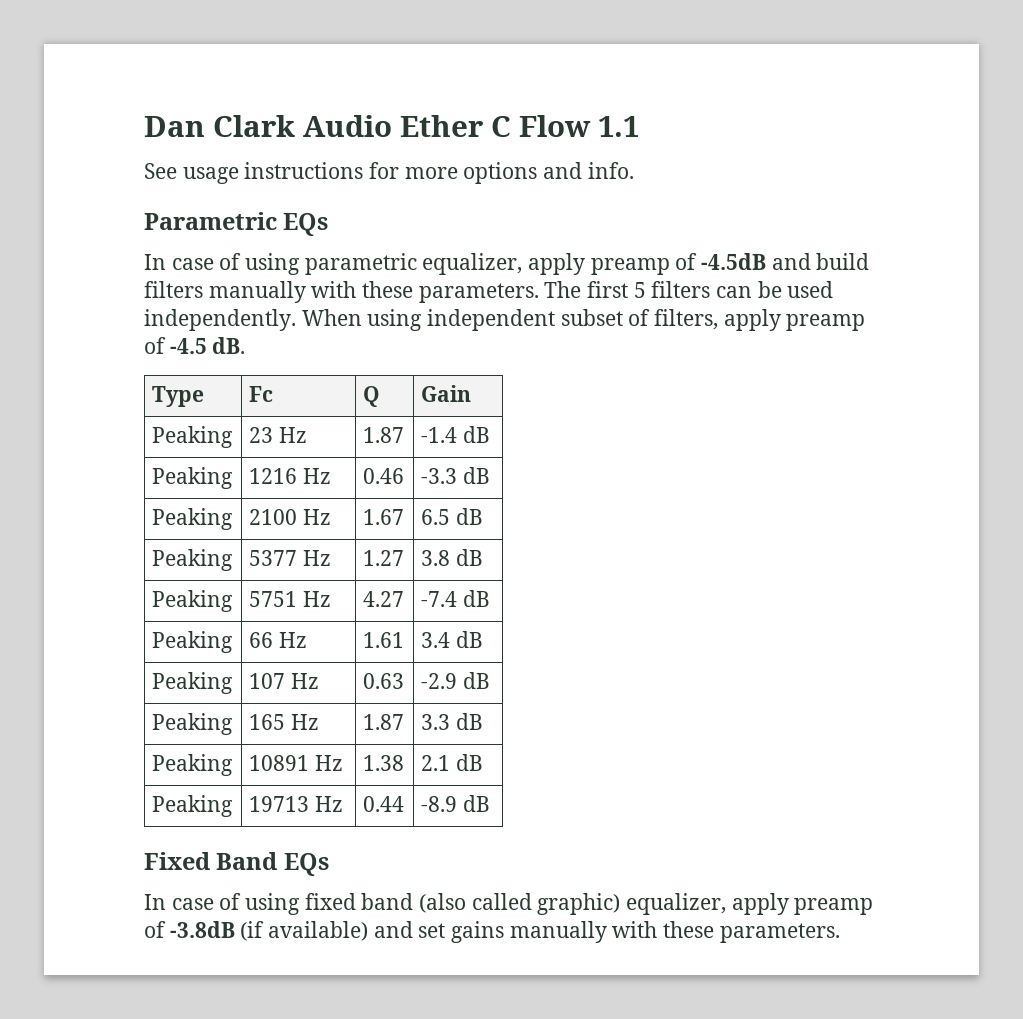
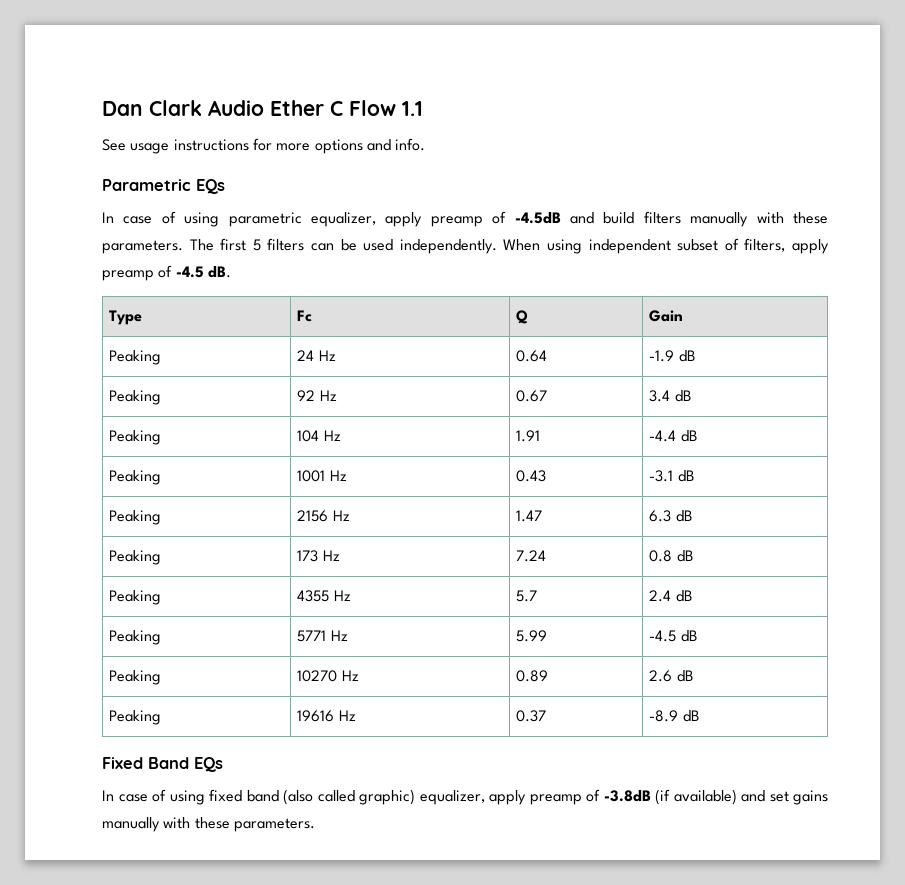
[249,427,308,443] [363,427,405,443] [421,426,491,443] [152,467,234,489] [249,468,332,484] [363,468,405,484] [421,467,491,484] [152,508,234,530] [249,509,332,525] [363,509,405,525] [421,508,484,525] [152,549,234,571] [249,550,332,566] [363,550,405,566] [421,549,484,566] [152,590,234,612] [249,591,332,607] [363,591,405,607] [421,590,491,607] [152,631,234,653] [249,632,308,648] [363,632,405,648] 23 Hz | 1.87 | -1.4 dB // Peaking | 1216 Hz | 0.46 | -3.3 dB // Peaking | 2100 Hz | 1.67 | 6.5 dB // Peaking | 5377 Hz | 1.27 | 3.8 dB // Peaking | 5751 Hz | 4.27 | -7.4 dB // Peaking | 66 Hz | 1.61 -> [297,350,336,361] [516,350,548,362] [649,350,695,362] [109,390,162,405] [297,390,337,401] [516,390,548,402] 24 Hz | 0.64 | -1.9 dB // Peaking | 92 Hz | 0.67
[249,673,320,689] [363,673,405,689] [421,672,491,689] [152,713,234,735] [249,714,320,730] [363,714,405,730] [421,713,484,730] [152,754,234,776] [249,755,344,771] [363,755,405,771] [421,754,484,771] [152,795,234,817] [249,796,344,812] [363,796,405,812] 107 Hz | 0.63 | -2.9 dB // Peaking | 165 Hz | 1.87 | 3.3 dB // Peaking | 10891 Hz | 1.38 | 2.1 dB // Peaking | 19713 Hz | 0.44 -> [297,430,341,442] [516,430,541,442] [649,430,697,442] [109,470,162,485] [297,470,347,482] [516,470,547,482] [649,470,694,482] [109,510,162,525] [297,510,350,522] [516,510,543,522] [649,510,692,522] [109,550,162,565] [297,550,340,562] [516,550,547,562] [649,550,693,562] [109,590,162,605] [297,590,351,602] [516,590,538,602] [649,590,692,602] [109,630,162,645] [297,630,348,642] [516,630,548,642] [649,630,697,642] [109,670,162,685] [297,670,359,682] [516,670,549,682] [649,670,693,682] [109,710,162,725] [297,710,356,722] [516,710,547,722] 104 Hz | 1.91 | -4.4 dB // Peaking | 1001 Hz | 0.43 | -3.1 dB // Peaking | 2156 Hz | 1.47 | 6.3 dB // Peaking | 173 Hz | 7.24 | 0.8 dB // Peaking | 4355 Hz | 5.7 | 2.4 dB // Peaking | 5771 Hz | 5.99 | -4.5 dB // Peaking | 10270 Hz | 0.89 | 2.6 dB // Peaking | 19616 Hz | 0.37

